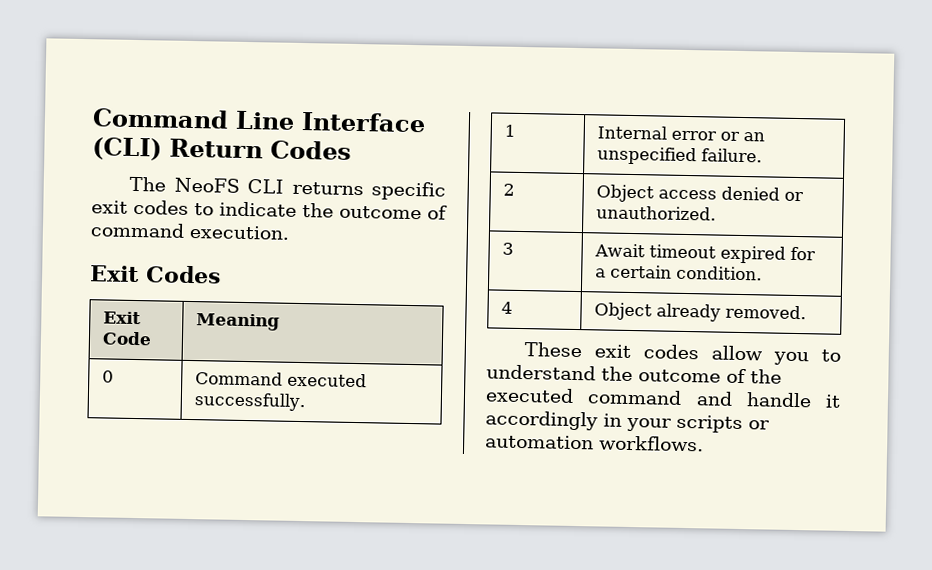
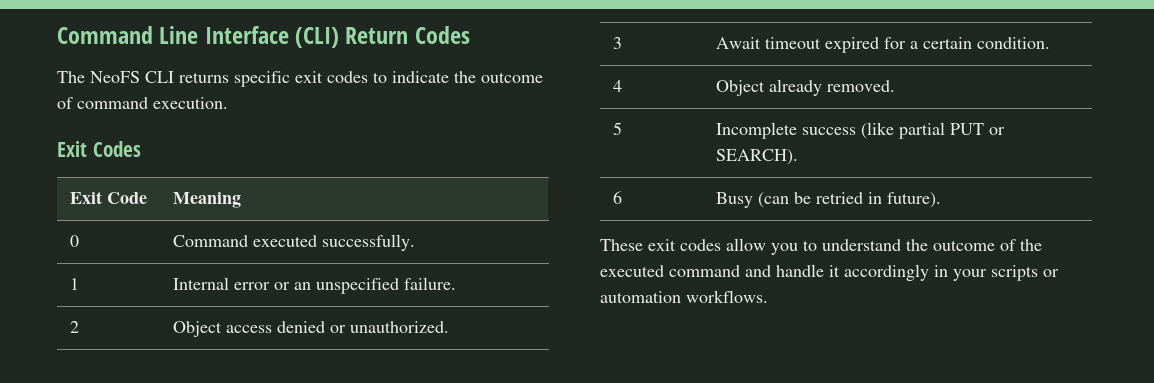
(806, 312) none -> [613,122,623,135] [716,122,1006,139] [716,149,799,165] [613,191,623,204] [716,192,942,208] // 5 | Incomplete success (like partial PUT or SEARCH). // 6 | Busy (can be retried in future).

